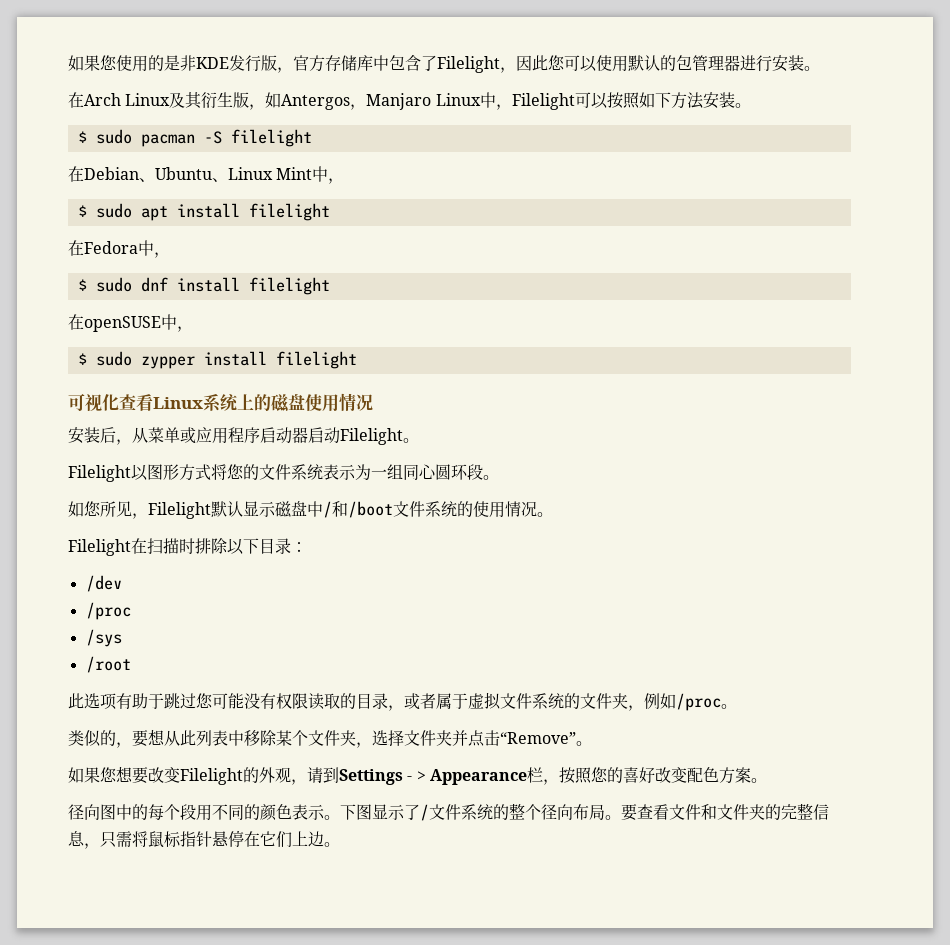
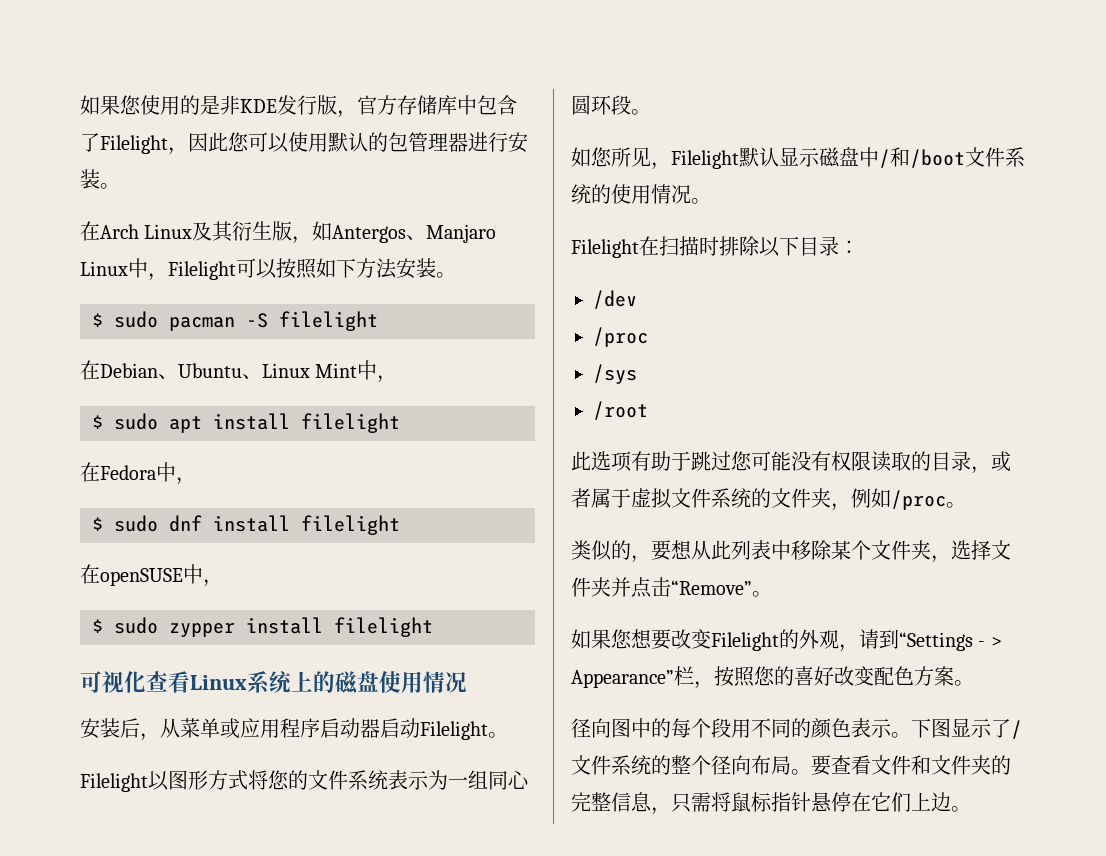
[350,104,367,110] ， -> [406,235,427,240] 、
[339,769,403,785] Settings -> [899,632,973,651] “Settings
[429,769,527,785] Appearance -> [571,670,674,688] Appearance”

